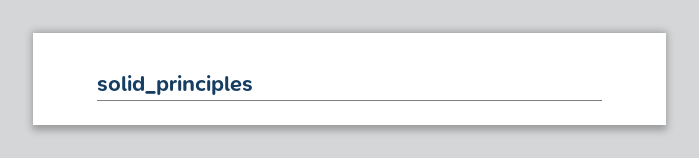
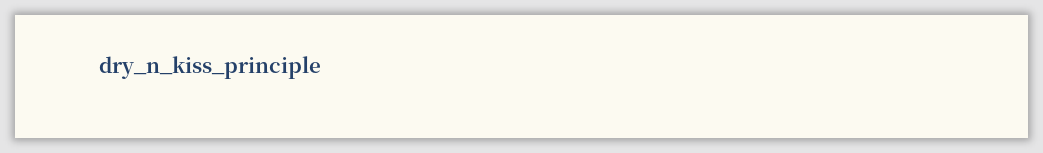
[97,75,253,95] solid_principles -> [99,56,321,79] dry_n_kiss_principle

